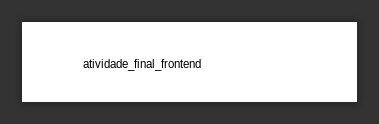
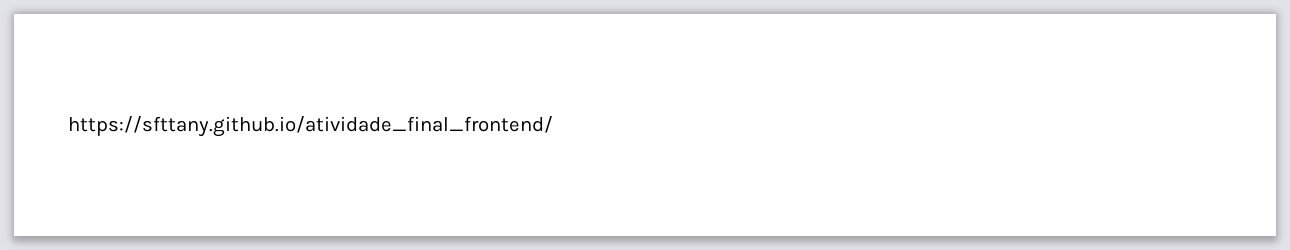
[83,59,201,71] atividade_final_frontend -> [68,116,553,137] https://sfttany.github.io/atividade_final_frontend/

